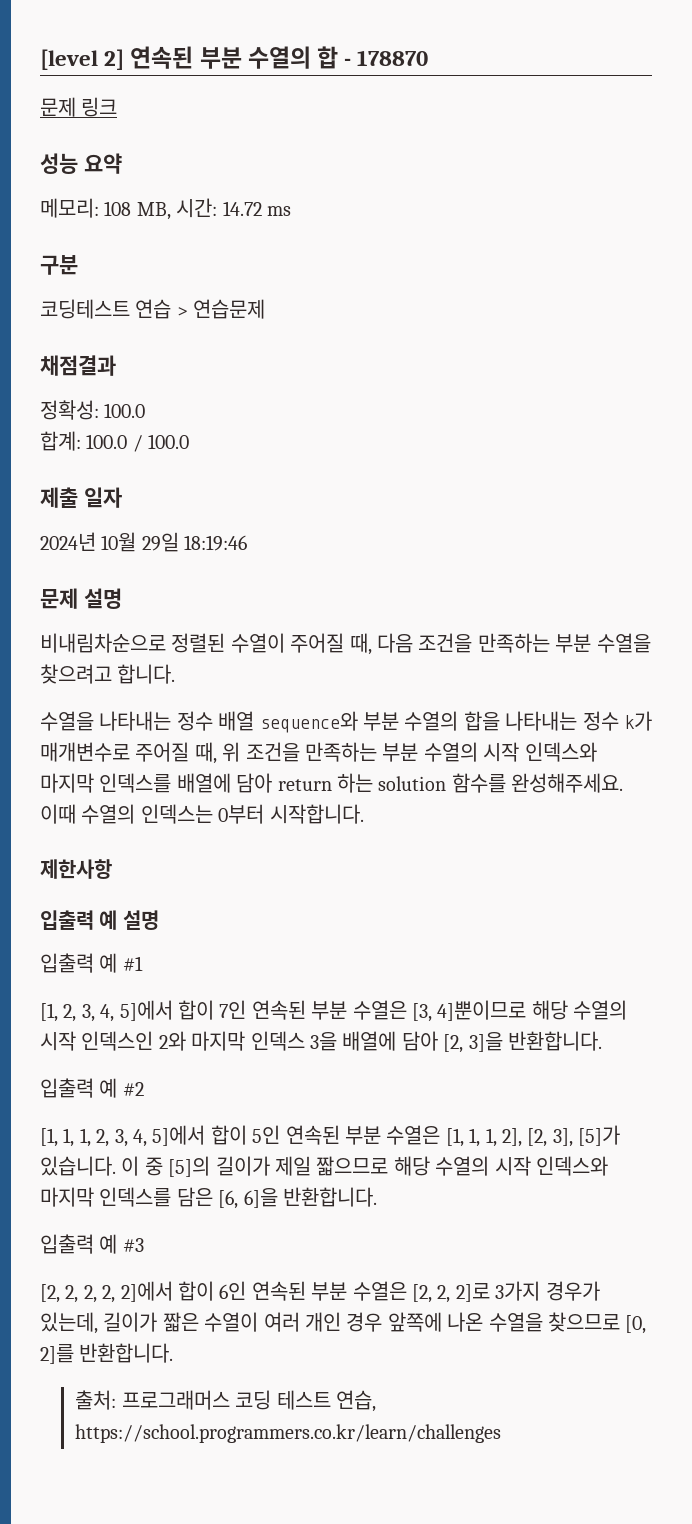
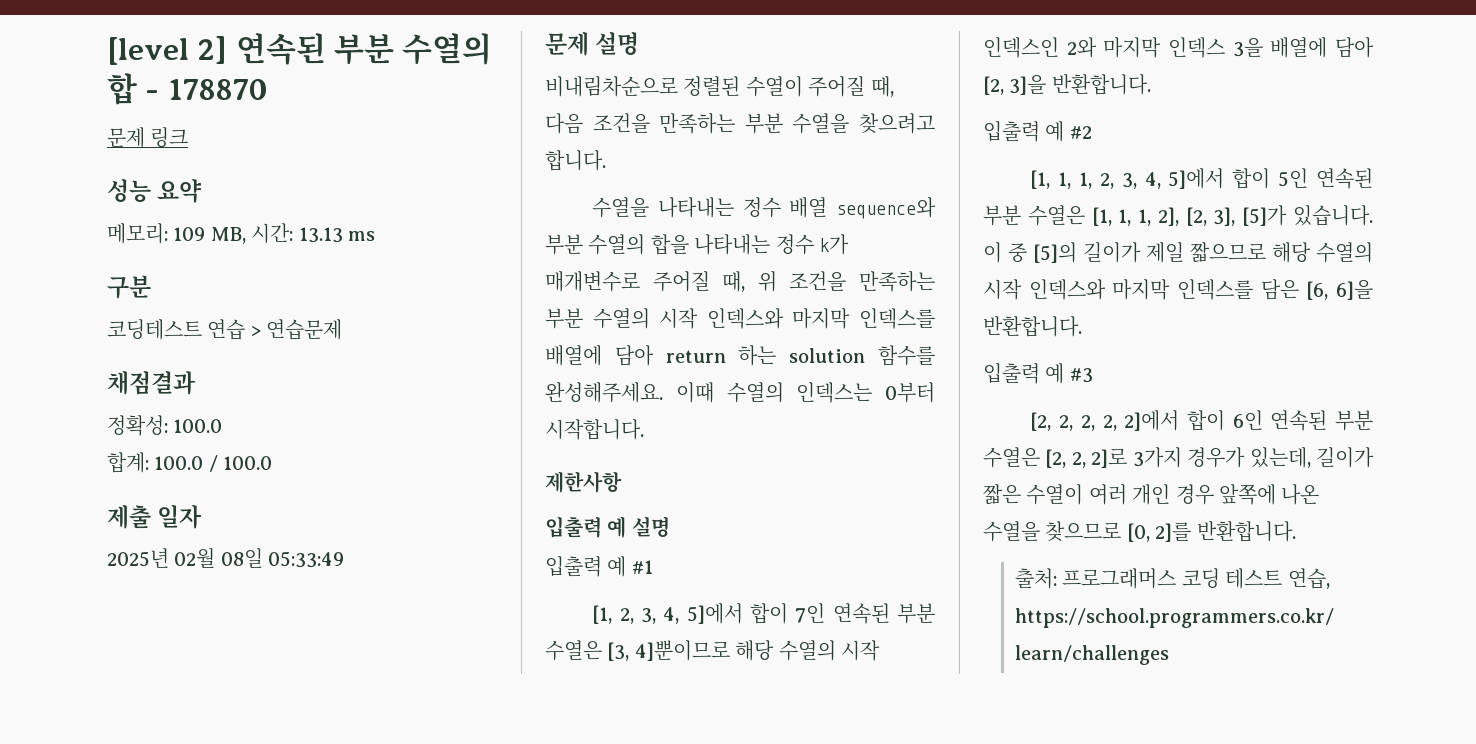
[104,201,132,216] 108 -> [173,227,206,241] 109
[222,201,262,216] 14.72 -> [298,227,343,243] 13.13
[40,532,248,552] 2024년 10월 29일 18:19:46 -> [107,547,345,568] 2025년 02월 08일 05:33:49

